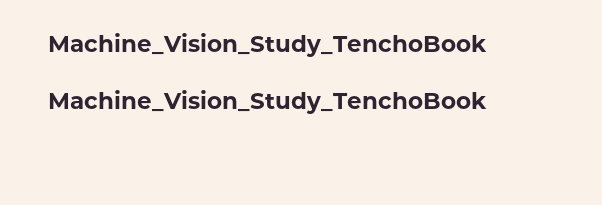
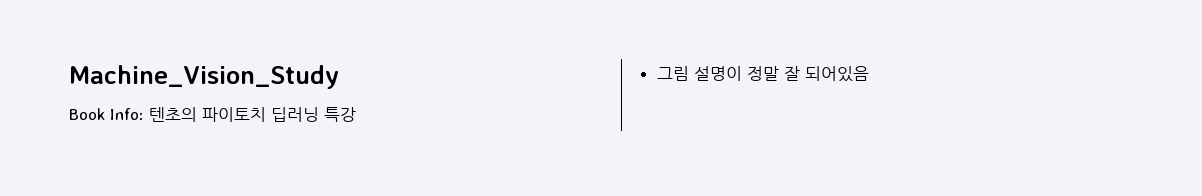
[48,33,487,57] [48,90,487,114] Machine_Vision_Study_TenchoBook // Machine_Vision_Study_TenchoBook -> [69,65,339,89] [69,107,356,122] [656,66,869,82] Machine_Vision_Study // Book Info: 텐초의 파이토치 딥러닝 특강 // 그림 설명이 정말 잘 되어있음

